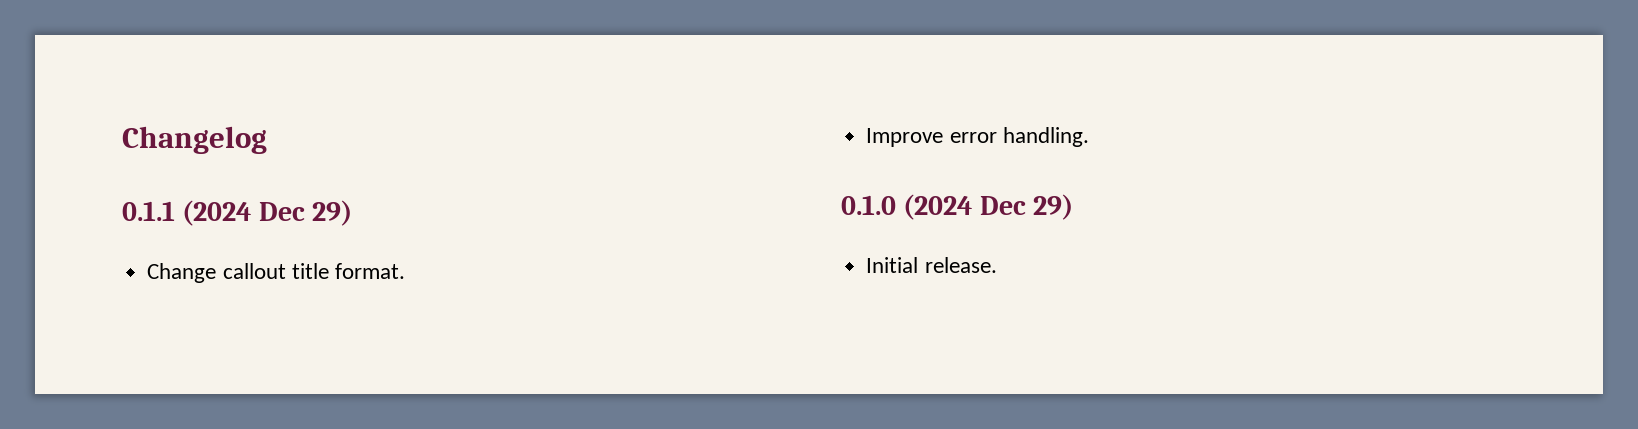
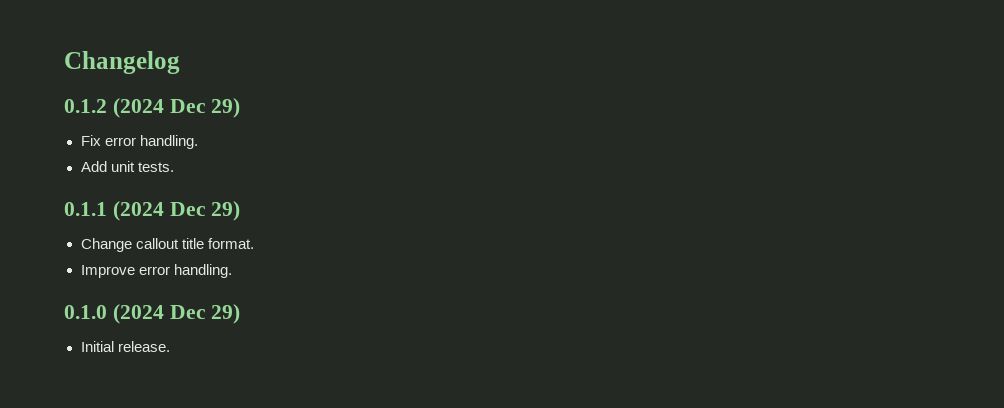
(267, 140) none -> [64,98,241,118] [80,135,198,149] [80,161,174,172] // 0.1.2 (2024 Dec 29) // Fix error handling. // Add unit tests.

